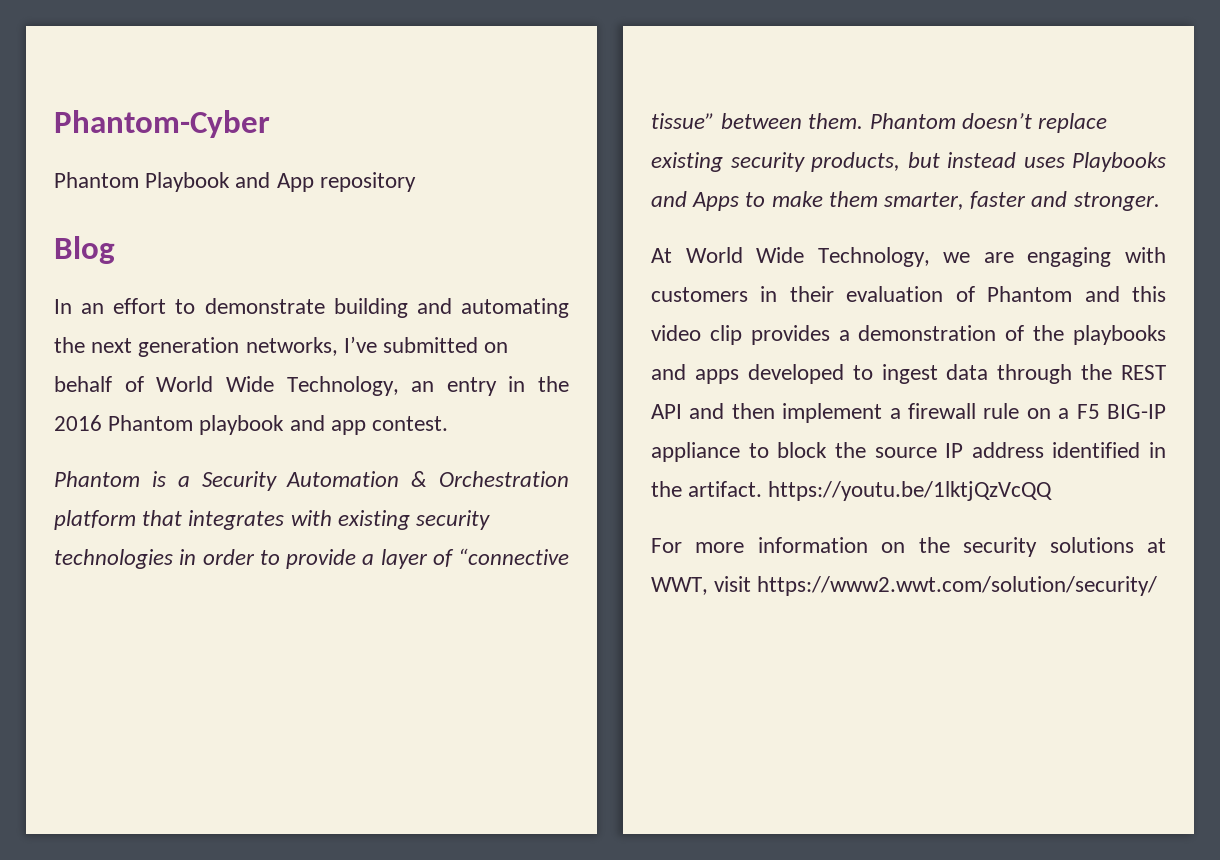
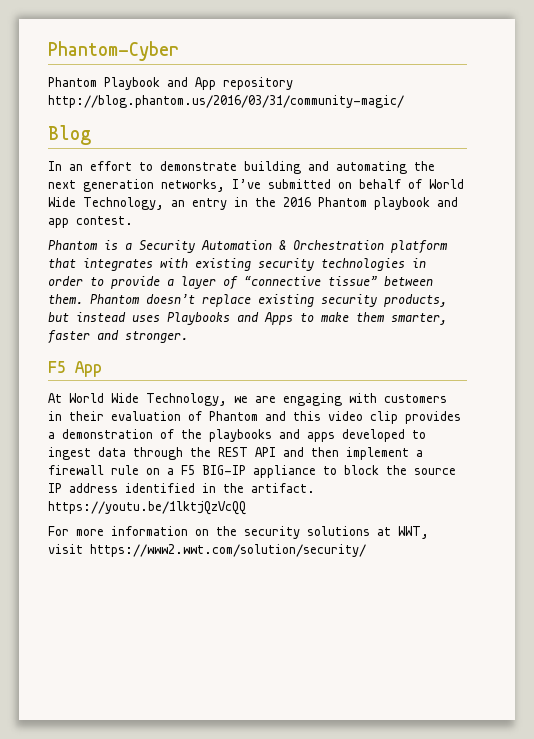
(416, 182) none -> [48,95,404,108] http://blog.phantom.us/2016/03/31/community-magic/
(1160, 201) none -> [48,361,102,377] // F5 App

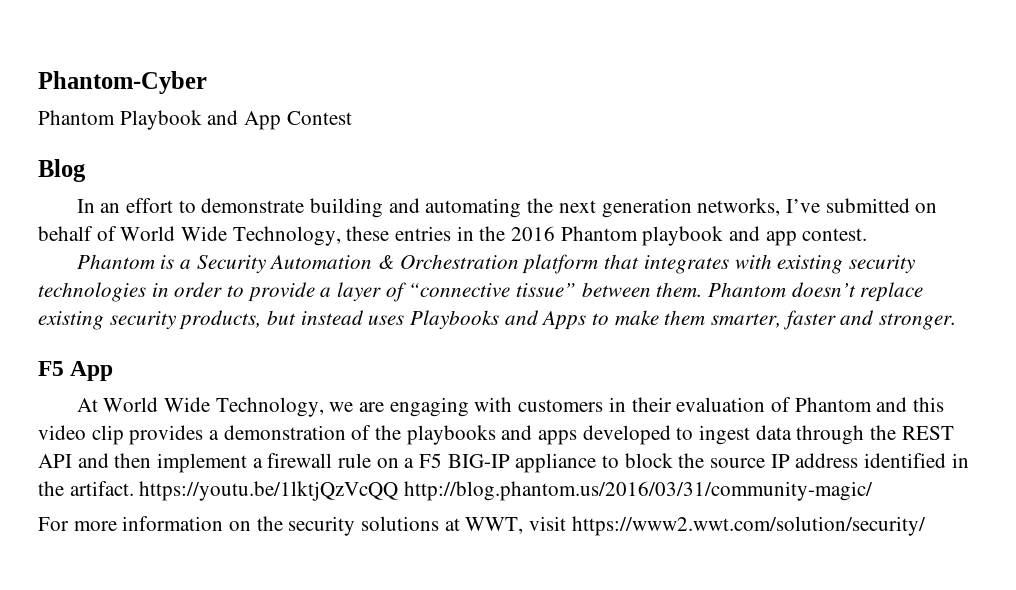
[223,77,293,90] [48,95,404,108] repository http://blog.phantom.us/2016/03/31/community-magic/ -> [286,111,352,125] Contest
[171,198,227,210] an entry -> [346,226,452,241] these entries
(246, 508) none -> [404,481,874,501] http://blog.phantom.us/2016/03/31/community-magic/

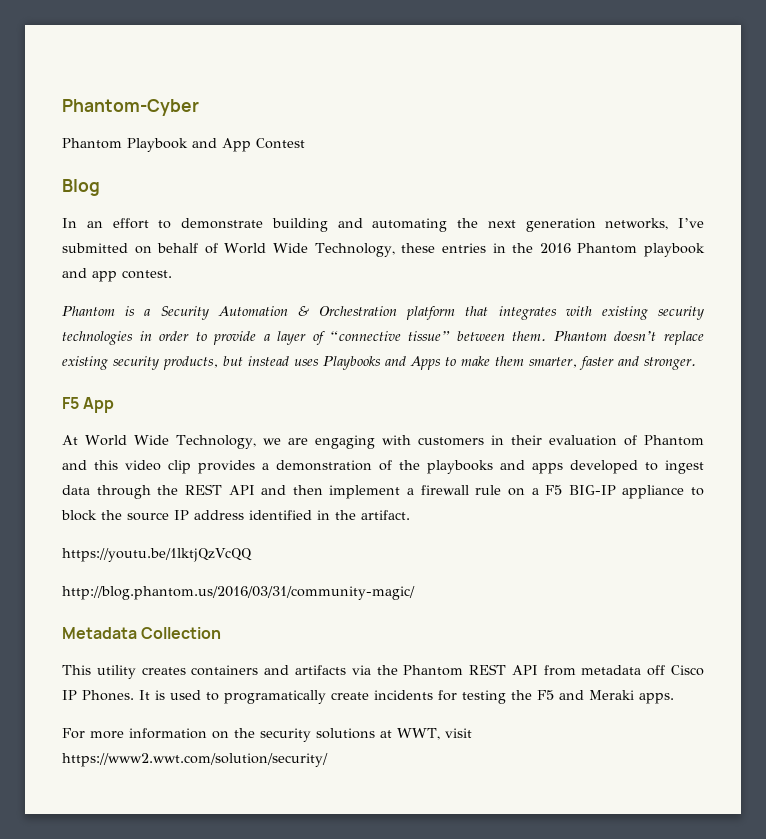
(134, 488) none -> (410, 515) //
(399, 491) none -> (252, 555) //
(874, 491) none -> [62,627,222,639] [62,664,705,679] [62,690,674,704] // Metadata Collection // This utility creates containers and artifacts via the Phantom REST API from metadata off Cisco IP Phones. It is used to programatically create incidents for testing the F5 and Meraki apps.

